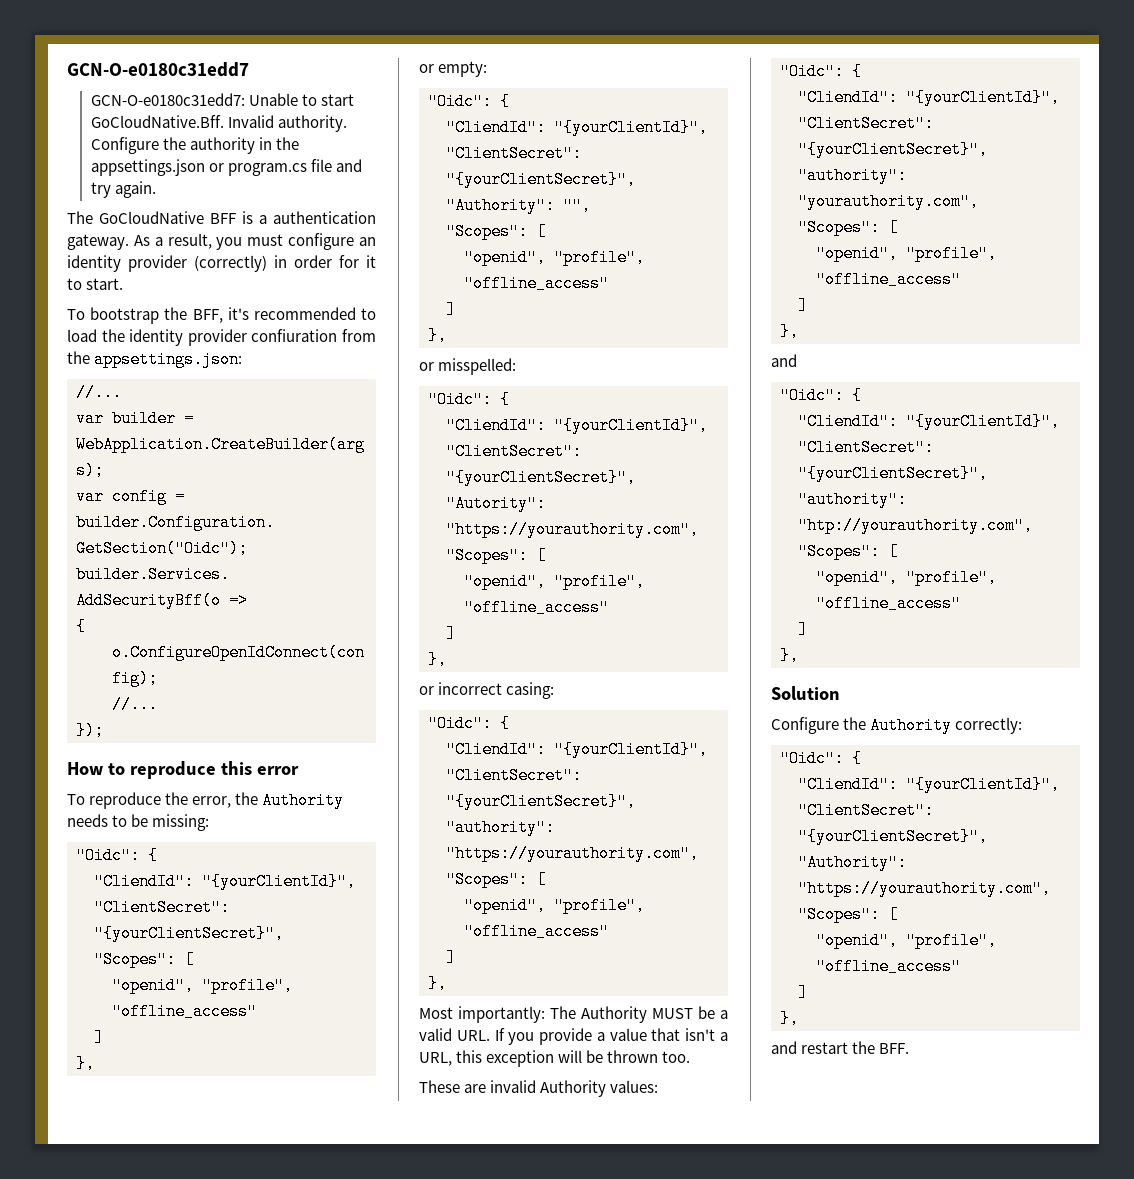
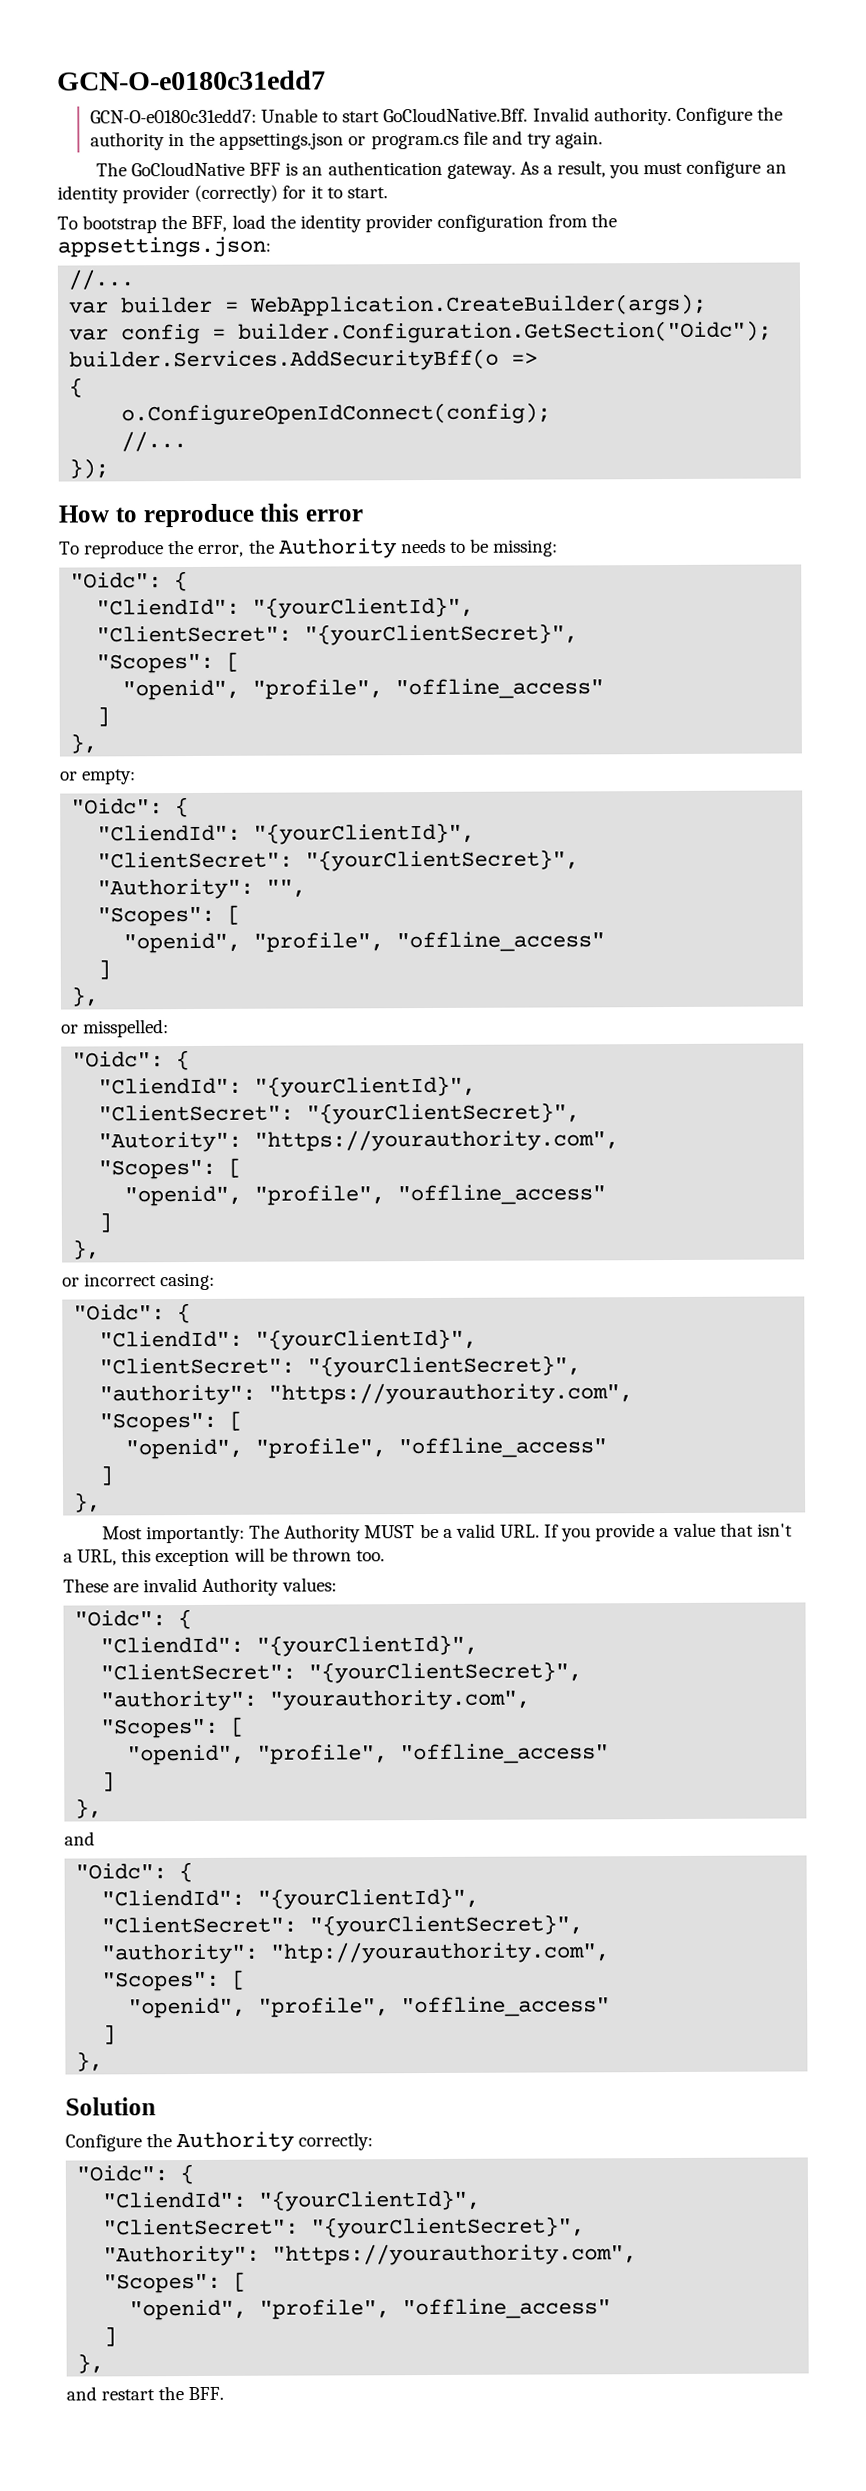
[259,215,267,224] a -> [302,166,324,176] an
[274,255,332,268] in order -> (279, 193) none
[227,307,376,320] it's recommended to -> (228, 224) none
[251,329,338,342] confiuration -> [437,214,545,232] configuration

